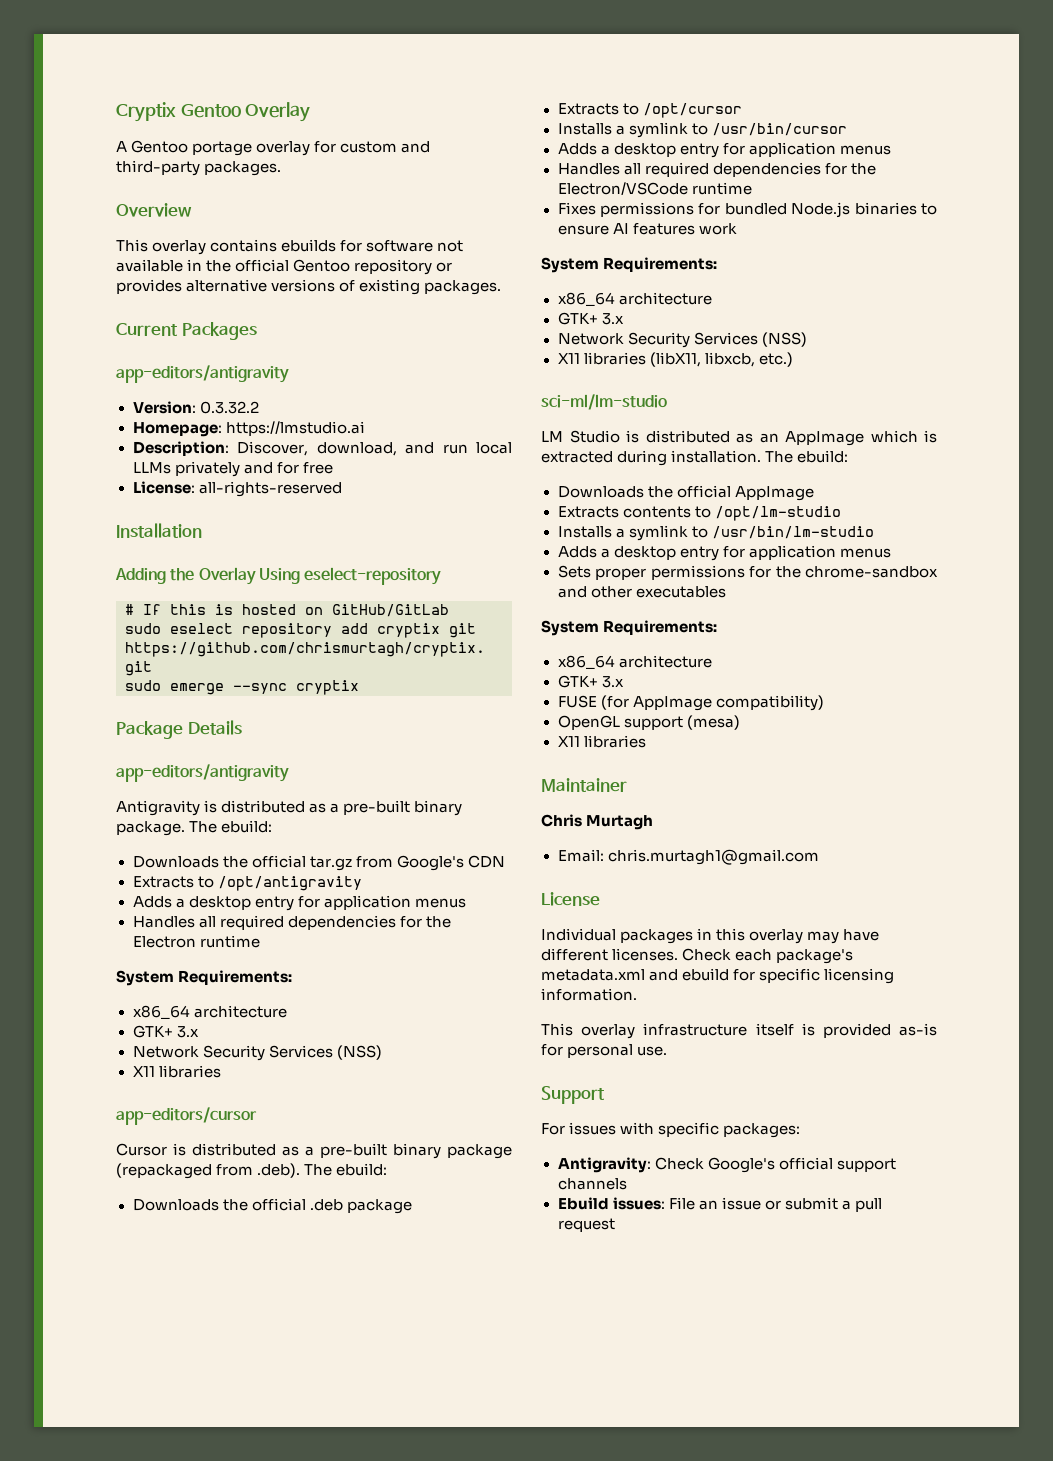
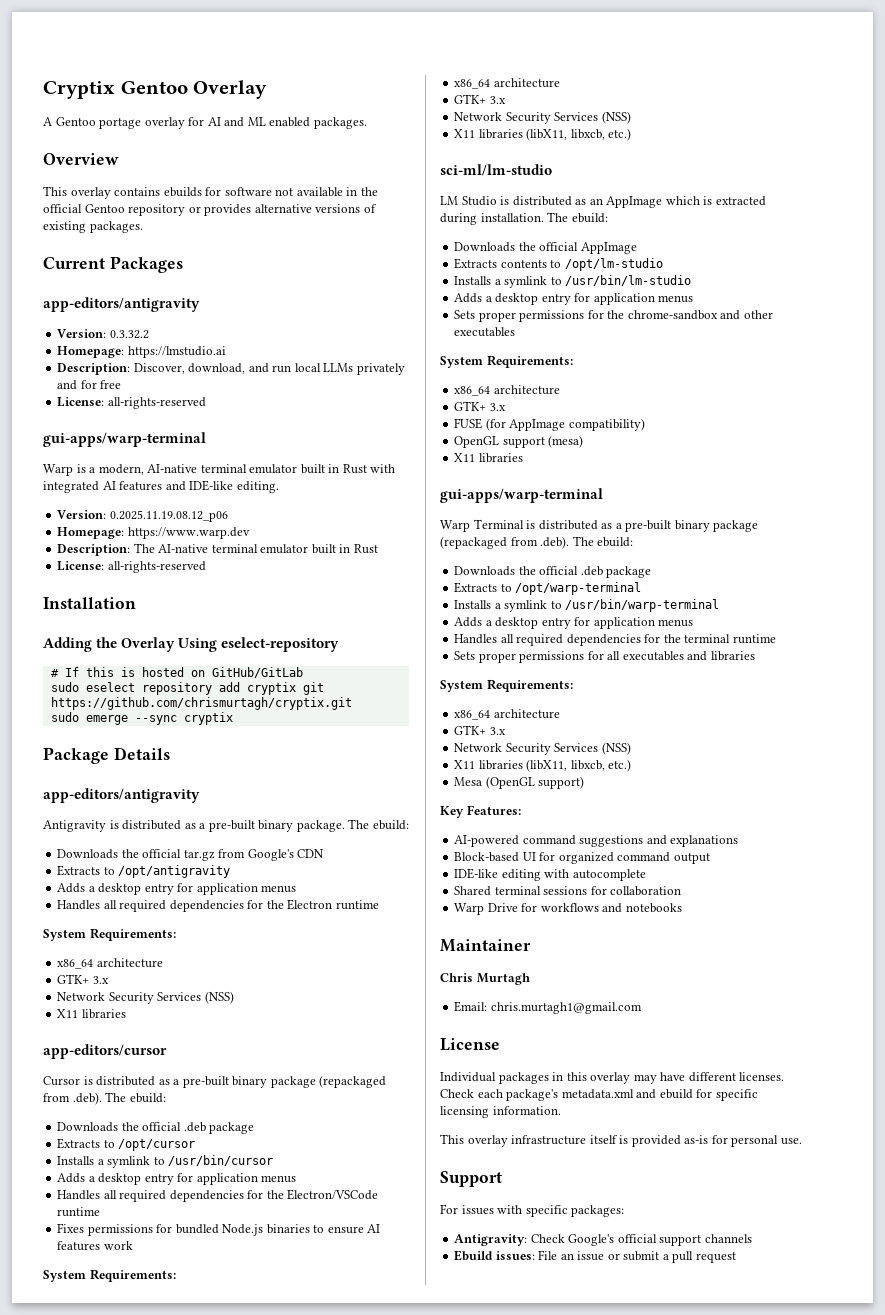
[340,141,431,153] [116,160,200,176] custom and third-party -> [207,117,311,127] AI and ML enabled
(342, 489) none -> [43,432,206,447] [43,464,396,476] [43,480,279,493] [57,510,228,522] [57,527,250,539] [57,543,378,556] [57,561,206,573] // gui-apps/warp-terminal // Warp is a modern, AI-native terminal emulator built in Rust with integrated AI features and IDE-like editing. // Version: 0.2025.11.19.08.12_p06 // Homepage: https://www.warp.dev // Description: The AI-native terminal emulator built in Rust // License: all-rights-reserved
(646, 741) none -> [440,488,603,503] [440,519,759,532] [440,536,634,549] [454,566,652,578] [454,582,642,595] [454,599,720,612] [454,617,694,629] [454,634,776,646] [454,651,755,663] [440,679,573,692] [454,709,560,720] [454,725,506,735] [454,742,631,755] [454,759,632,772] [454,776,585,789] [440,805,521,818] [454,835,739,847] [454,852,710,864] [454,868,646,881] [454,886,682,896] [454,903,682,915] // gui-apps/warp-terminal // Warp Terminal is distributed as a pre-built binary package (repackaged from .deb). The ebuild: // Downloads the official .deb package // Extracts to /opt/warp-terminal // Installs a symlink to /usr/bin/warp-terminal // Adds a desktop entry for application menus // Handles all required dependencies for the terminal runtime // Sets proper permissions for all executables and libraries // System Requirements: // x86_64 architecture // GTK+ 3.x // Network Security Services (NSS) // X11 libraries (libX11, libxcb, etc.) // Mesa (OpenGL support) // Key Features: // AI-powered command suggestions and explanations // Block-based UI for organized command output // IDE-like editing with autocomplete // Shared terminal sessions for collaboration // Warp Drive for workflows and notebooks

